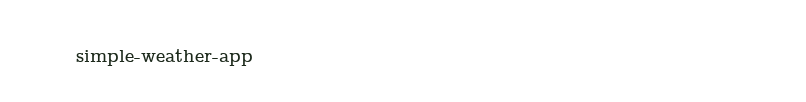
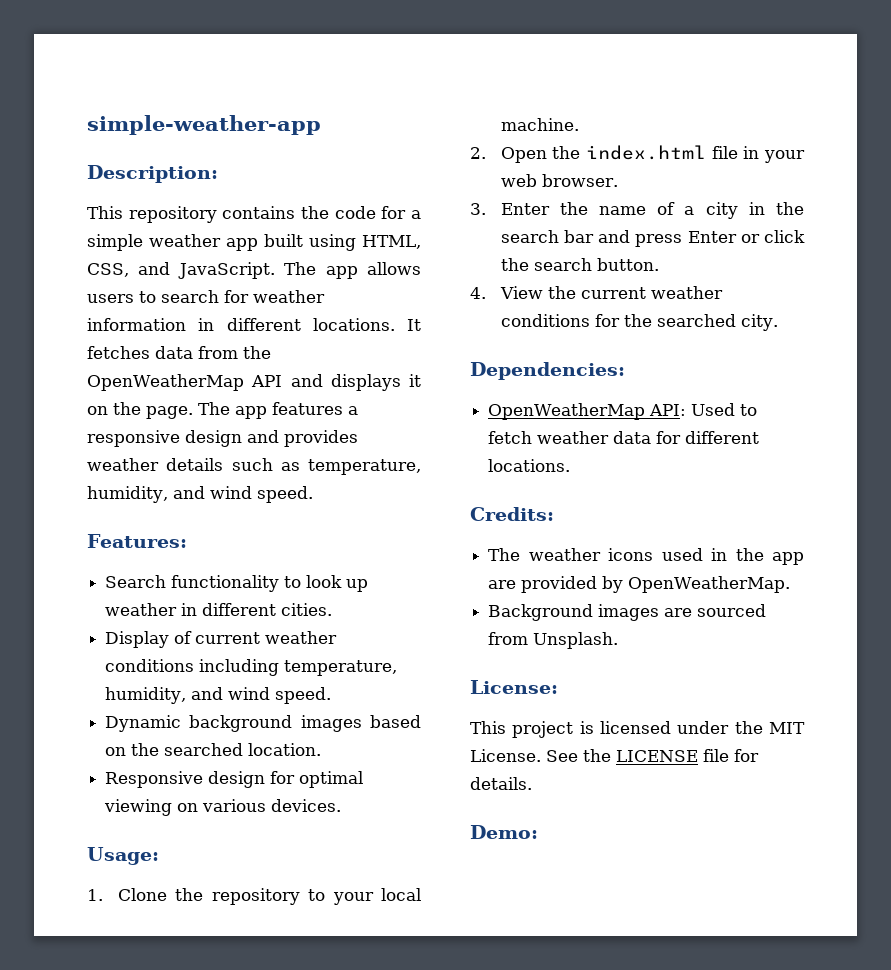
(253, 57) none -> [87,165,218,183] [87,206,421,223] [87,234,421,251] [87,262,421,279] [87,290,325,303] [87,318,421,331] [87,346,271,359] [87,374,421,391] [87,402,358,419] [87,430,358,447] [87,458,421,475] [87,486,313,503] [87,534,187,548] [105,575,369,592] [105,603,333,616] [105,631,338,648] [105,659,398,676] [105,687,332,704] [105,715,422,732] [105,743,322,756] [105,771,364,788] [104,799,342,816] [87,847,159,865] [87,888,421,905] [500,118,579,131] [470,145,805,163] [500,174,618,187] [470,202,804,219] [500,230,805,247] [500,258,659,271] [470,286,723,299] [500,314,778,331] [470,362,625,380] [488,403,758,420] [488,431,760,444] [488,459,571,472] [470,507,554,521] [488,548,804,565] [488,576,791,593] [488,604,767,621] [488,632,619,649] [470,680,558,694] [470,721,805,738] [470,749,759,762] [470,777,532,790] [470,825,538,839] // Description: // This repository contains the code for a simple weather app built using HTML, CSS, and JavaScript. The app allows users to search for weather information in different locations. It fetches data from the OpenWeatherMap API and displays it on the page. The app features a responsive design and provides weather details such as temperature, humidity, and wind speed. // Features: // Search functionality to look up weather in different cities. // Display of current weather conditions including temperature, humidity, and wind speed. // Dynamic background images based on the searched location. // Responsive design for optimal viewing on various devices. // Usage: // 1. Clone the repository to your local machine. // 2. Open the index.html file in your web browser. // 3. Enter the name of a city in the search bar and press Enter or click the search button. // 4. View the current weather conditions for the searched city. // Dependencies: // OpenWeatherMap API: Used to fetch weather data for different locations. // Credits: // The weather icons used in the app are provided by OpenWeatherMap. // Background images are sourced from Unsplash. // License: // This project is licensed under the MIT License. See the LICENSE file for details. // Demo:

